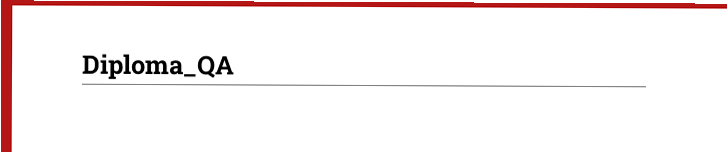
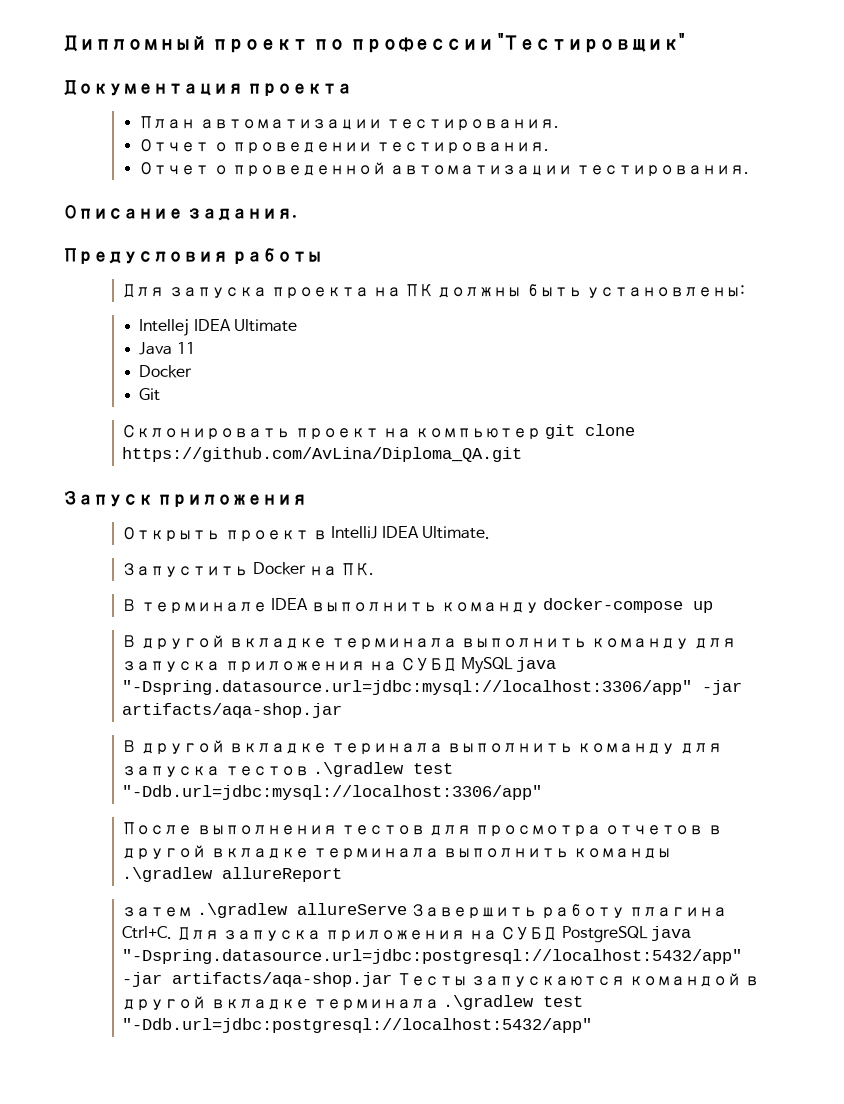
[81,53,235,81] Diploma_QA -> [63,33,686,53] [63,80,353,96] [139,116,559,131] [139,139,549,154] [139,162,750,177] [63,205,298,221] [63,248,323,264] [122,284,745,299] [139,319,297,336] [139,342,195,355] [139,365,193,378] [139,388,161,401] [122,424,636,440] [122,447,523,462] [63,491,308,507] [122,526,491,542] [122,562,374,577] [122,598,714,614] [122,635,736,650] [122,657,557,674] [122,680,743,695] [122,703,343,718] [122,740,722,755] [122,762,453,777] [122,785,543,800] [122,822,722,837] [122,845,672,860] [122,867,343,882] [122,903,728,919] [122,926,691,943] [122,949,743,964] [122,972,760,987] [122,995,583,1011] [122,1018,593,1033] Дипломный проект по профессии "Тестировщик" // Документация проекта // План автоматизации тестирования. // Отчет о проведении тестирования. // Отчет о проведенной автоматизации тестирования. // Описание задания. // Предусловия работы // Для запуска проекта на ПК должны быть установлены: // Intellej IDEA Ultimate // Java 11 // Docker // Git // Склонировать проект на компьютер git clone https://github.com/AvLina/Diploma_QA.git // Запуск приложения // Открыть проект в IntelliJ IDEA Ultimate. // Запустить Docker на ПК. // В терминале IDEA выполнить команду docker-compose up // В другой вкладке терминала выполнить команду для запуска приложения на СУБД MySQL java "-Dspring.datasource.url=jdbc:mysql://localhost:3306/app" -jar artifacts/aqa-shop.jar // В другой вкладке теринала выполнить команду для запуска тестов .\gradlew test "-Ddb.url=jdbc:mysql://localhost:3306/app" // После выполнения тестов для просмотра отчетов в другой вкладке терминала выполнить команды .\gradlew allureReport // затем .\gradlew allureServe Завершить работу плагина Ctrl+C. Для запуска приложения на СУБД PostgreSQL java "-Dspring.datasource.url=jdbc:postgresql://localhost:5432/app" -jar artifacts/aqa-shop.jar Тесты запускаются командой в другой вкладке терминала .\gradlew test "-Ddb.url=jdbc:postgresql://localhost:5432/app"

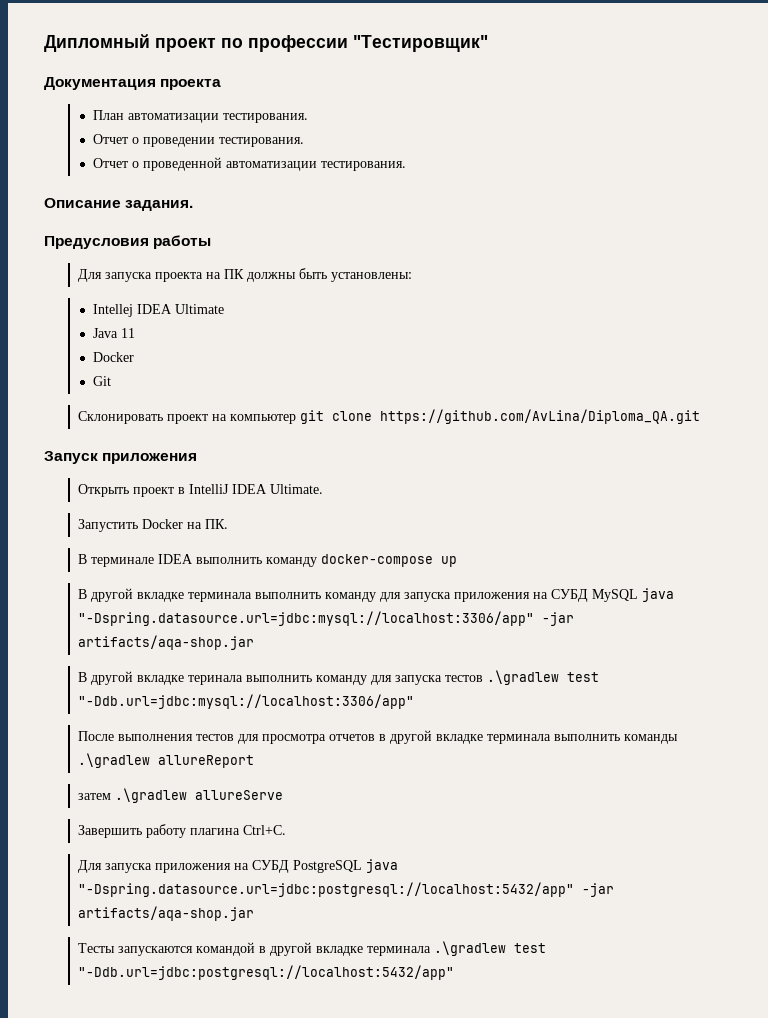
(407, 909) none -> (283, 795) //
(173, 932) none -> (286, 830) //
(393, 979) none -> (254, 913) //

